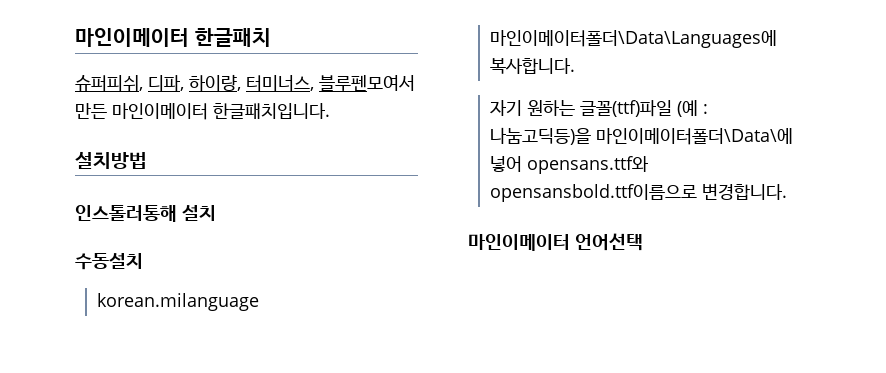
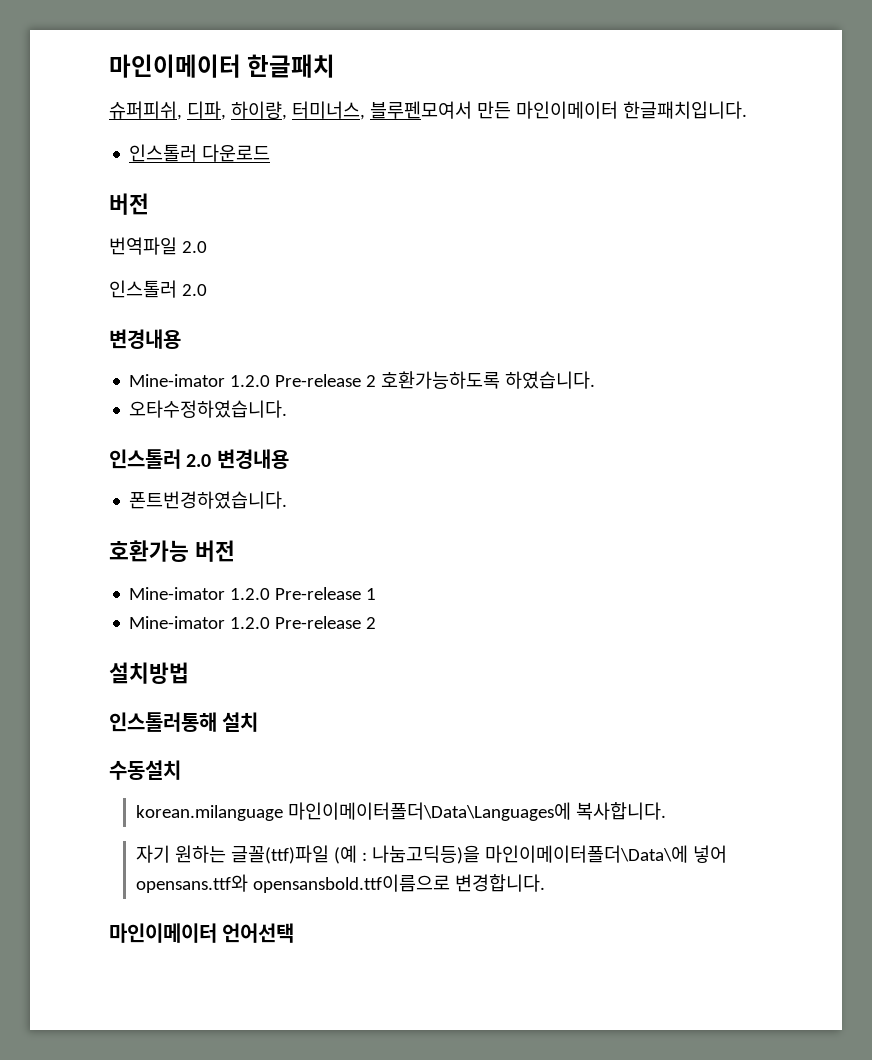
(330, 111) none -> [129,144,271,162] [109,193,149,215] [109,237,207,255] [109,280,207,298] [109,329,181,349] [129,371,596,389] [129,400,288,418] [109,449,289,469] [129,491,288,509] [109,540,235,562] [129,587,377,600] [129,616,377,629] // 인스톨러 다운로드 // 버전 // 번역파일 2.0 // 인스톨러 2.0 // 변경내용 // Mine-imator 1.2.0 Pre-release 2 호환가능하도록 하였습니다. // 오타수정하였습니다. // 인스톨러 2.0 변경내용 // 폰트번경하였습니다. // 호환가능 버전 // Mine-imator 1.2.0 Pre-release 1 // Mine-imator 1.2.0 Pre-release 2

